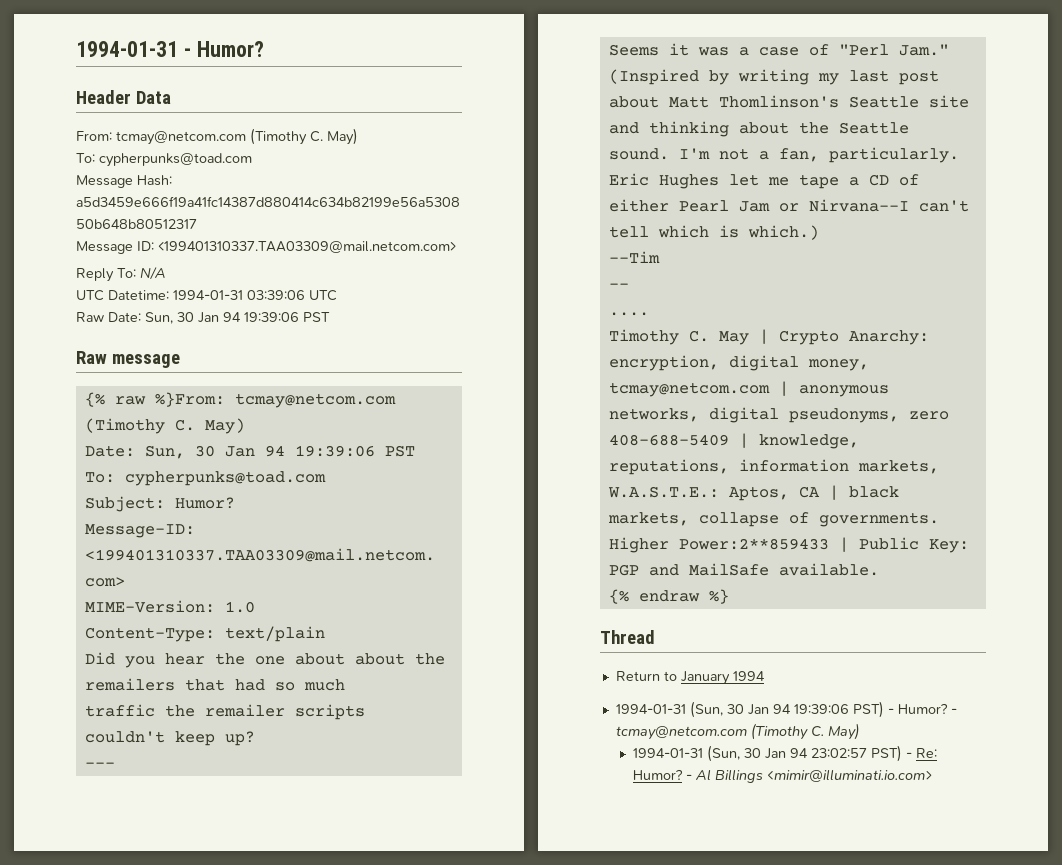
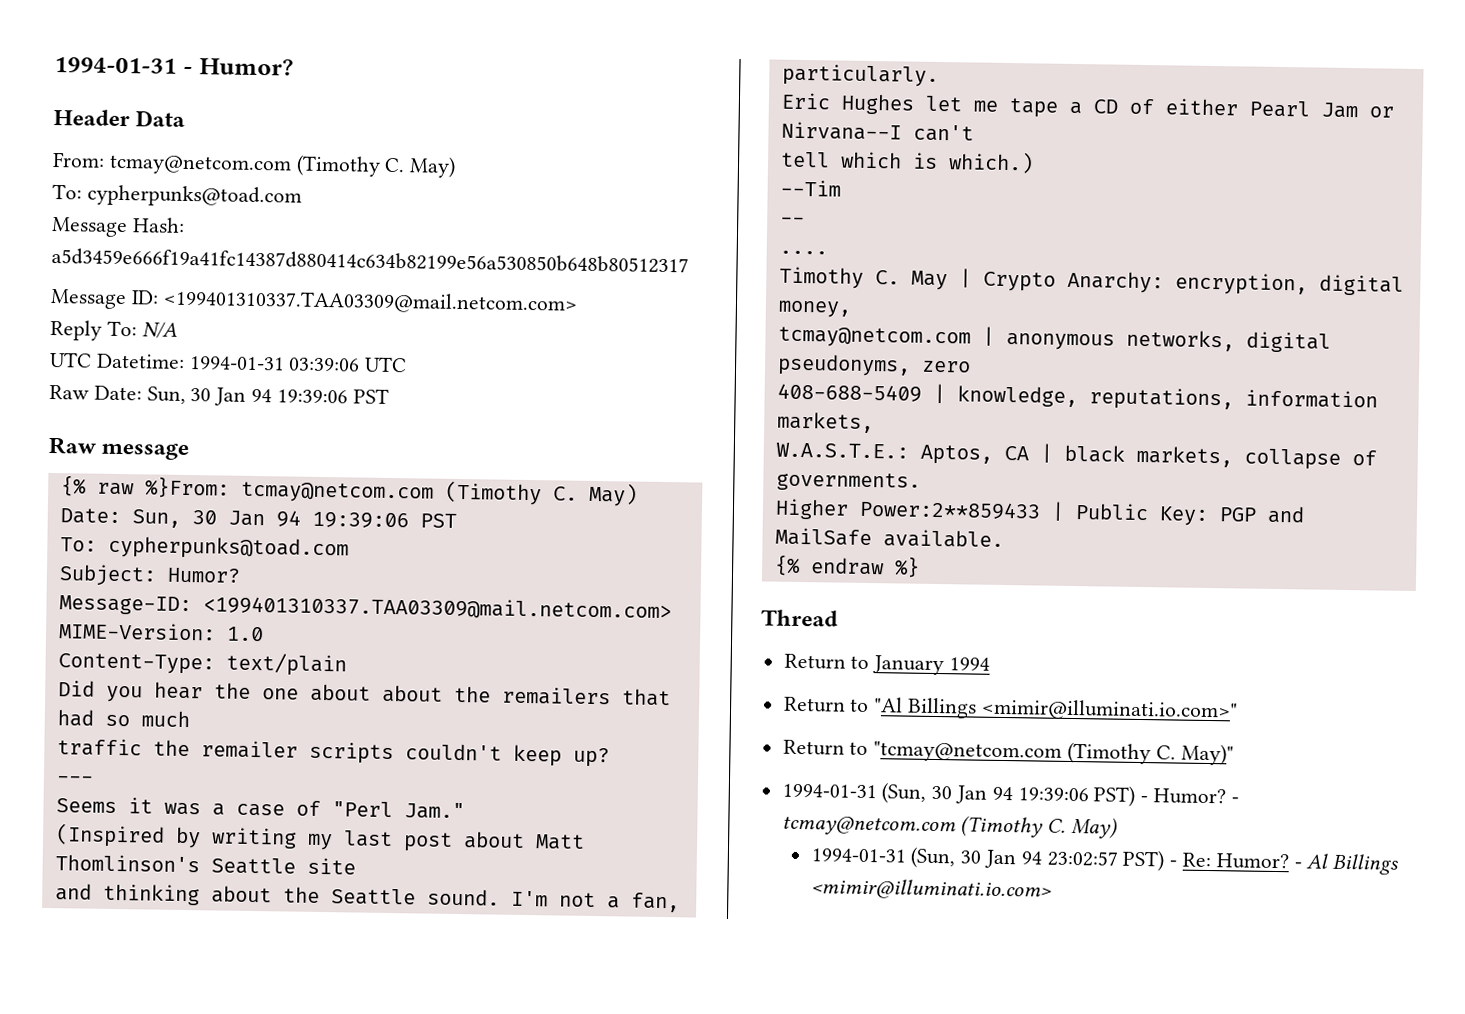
(765, 676) none -> [783,696,1238,722] [782,739,1234,766] // Return to "Al Billings <mimir@illuminati.io.com>" // Return to "tcmay@netcom.com (Timothy C. May)"

